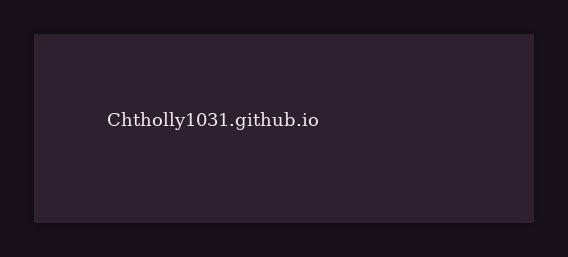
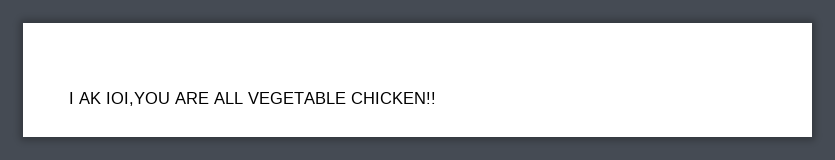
[107,112,319,130] Chtholly1031.github.io -> [69,92,436,106] I AK IOI,YOU ARE ALL VEGETABLE CHICKEN!!

